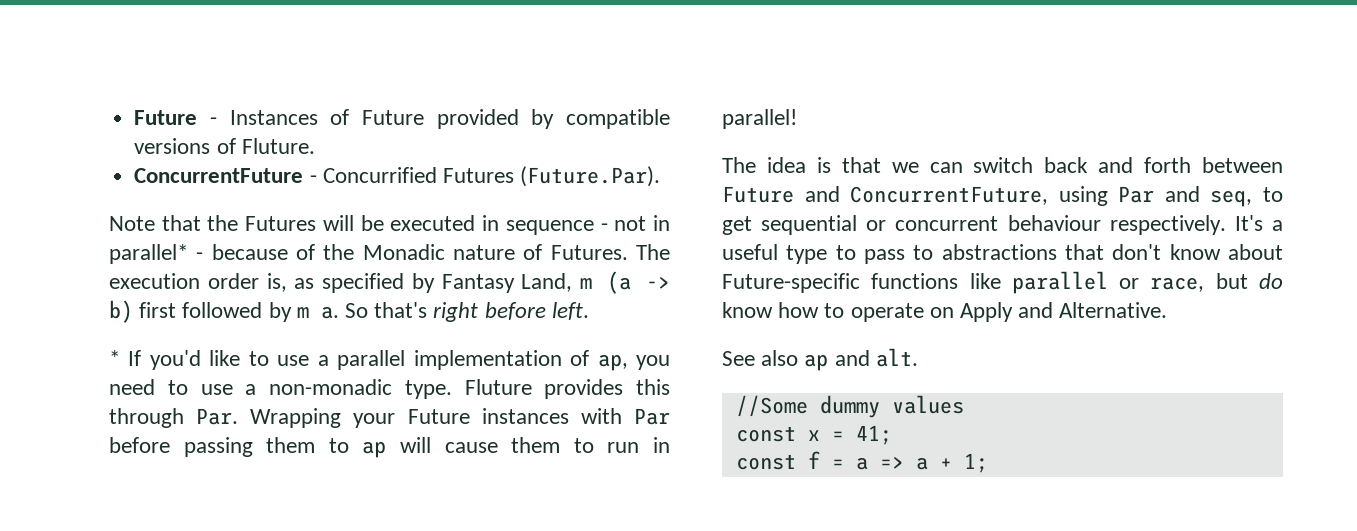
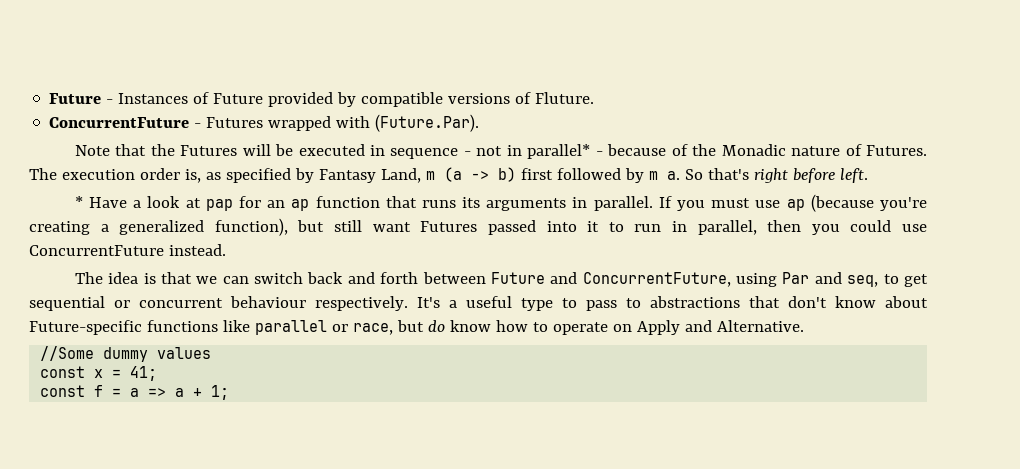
[322,167,514,183] Concurrified Futures -> [206,116,371,131] Futures wrapped with
[128,350,670,371] [109,379,670,399] [109,408,670,428] [109,437,671,458] [722,109,797,129] If you'd like to use a parallel implementation of ap, you need to use a non-monadic type. Fluture provides this through Par. Wrapping your Future instances with Par before passing them to ap will cause them to run in parallel! -> [89,194,928,212] [29,218,927,236] [29,244,226,256] Have a look at pap for an ap function that runs its arguments in parallel. If you must use ap (because you're creating a generalized function), but still want Futures passed into it to run in parallel, then you could use ConcurrentFuture instead.
[722,348,918,371] // See also ap and alt. -> (804, 326) none

